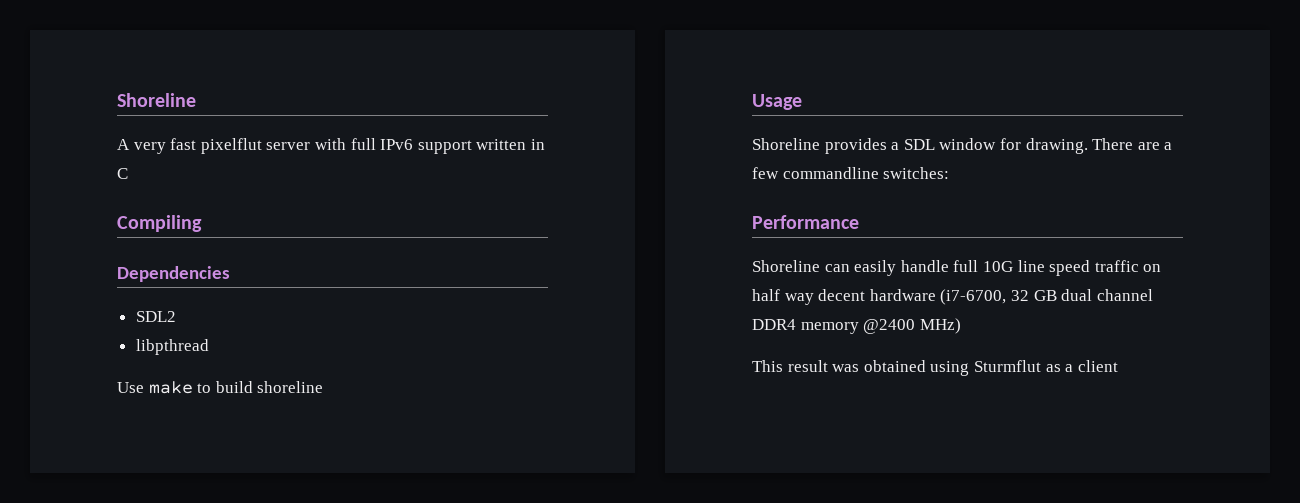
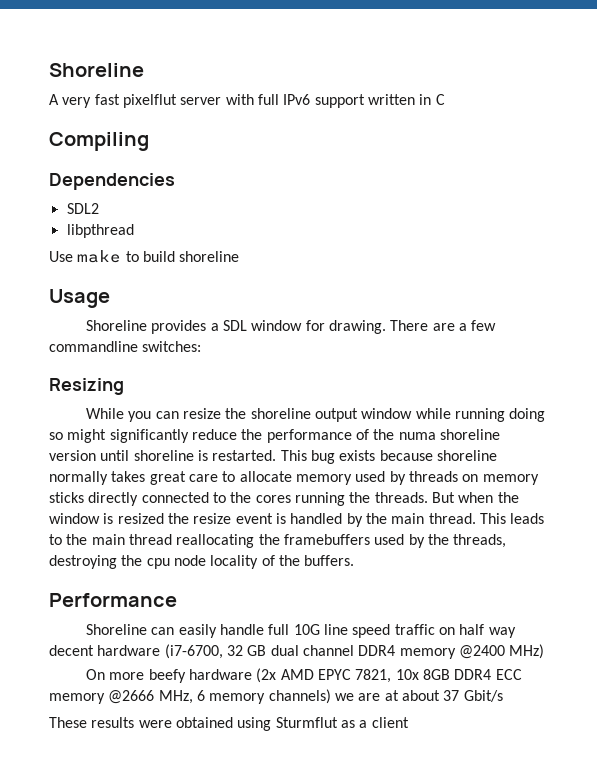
(950, 173) none -> [49,378,124,395] [86,408,546,422] [49,429,500,443] [49,450,497,464] [49,471,539,485] [49,492,519,506] [49,513,545,527] [49,534,507,548] [49,555,355,569] // Resizing // While you can resize the shoreline output window while running doing so might significantly reduce the performance of the numa shoreline version until shoreline is restarted. This bug exists because shoreline normally takes great care to allocate memory used by threads on memory sticks directly connected to the cores running the threads. But when the window is resized the resize event is handled by the main thread. This leads to the main thread reallocating the framebuffers used by the threads, destroying the cpu node locality of the buffers.
[752,360,860,372] This result was -> [86,668,522,683] [49,689,503,704] [49,717,172,728] On more beefy hardware (2x AMD EPYC 7821, 10x 8GB DDR4 ECC memory @2666 MHz, 6 memory channels) we are at about 37 Gbit/s // These results were

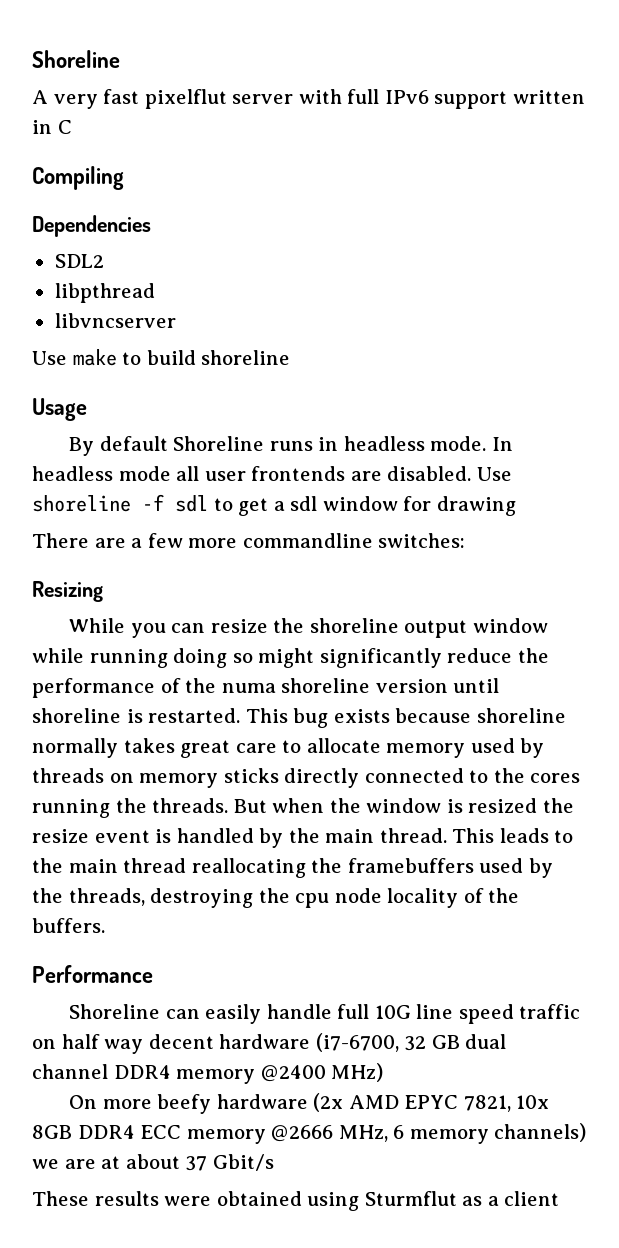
(134, 231) none -> [54,313,176,328] // libvncserver
[86,320,247,334] Shoreline provides a SDL -> [69,436,513,456] [32,466,512,481] [32,494,318,516] By default Shoreline runs in headless mode. In headless mode all user frontends are disabled. Use shoreline -f sdl to get a sdl
[328,320,386,334] drawing. -> [436,496,516,516] drawing //
(497, 325) none -> [188,538,238,548] more

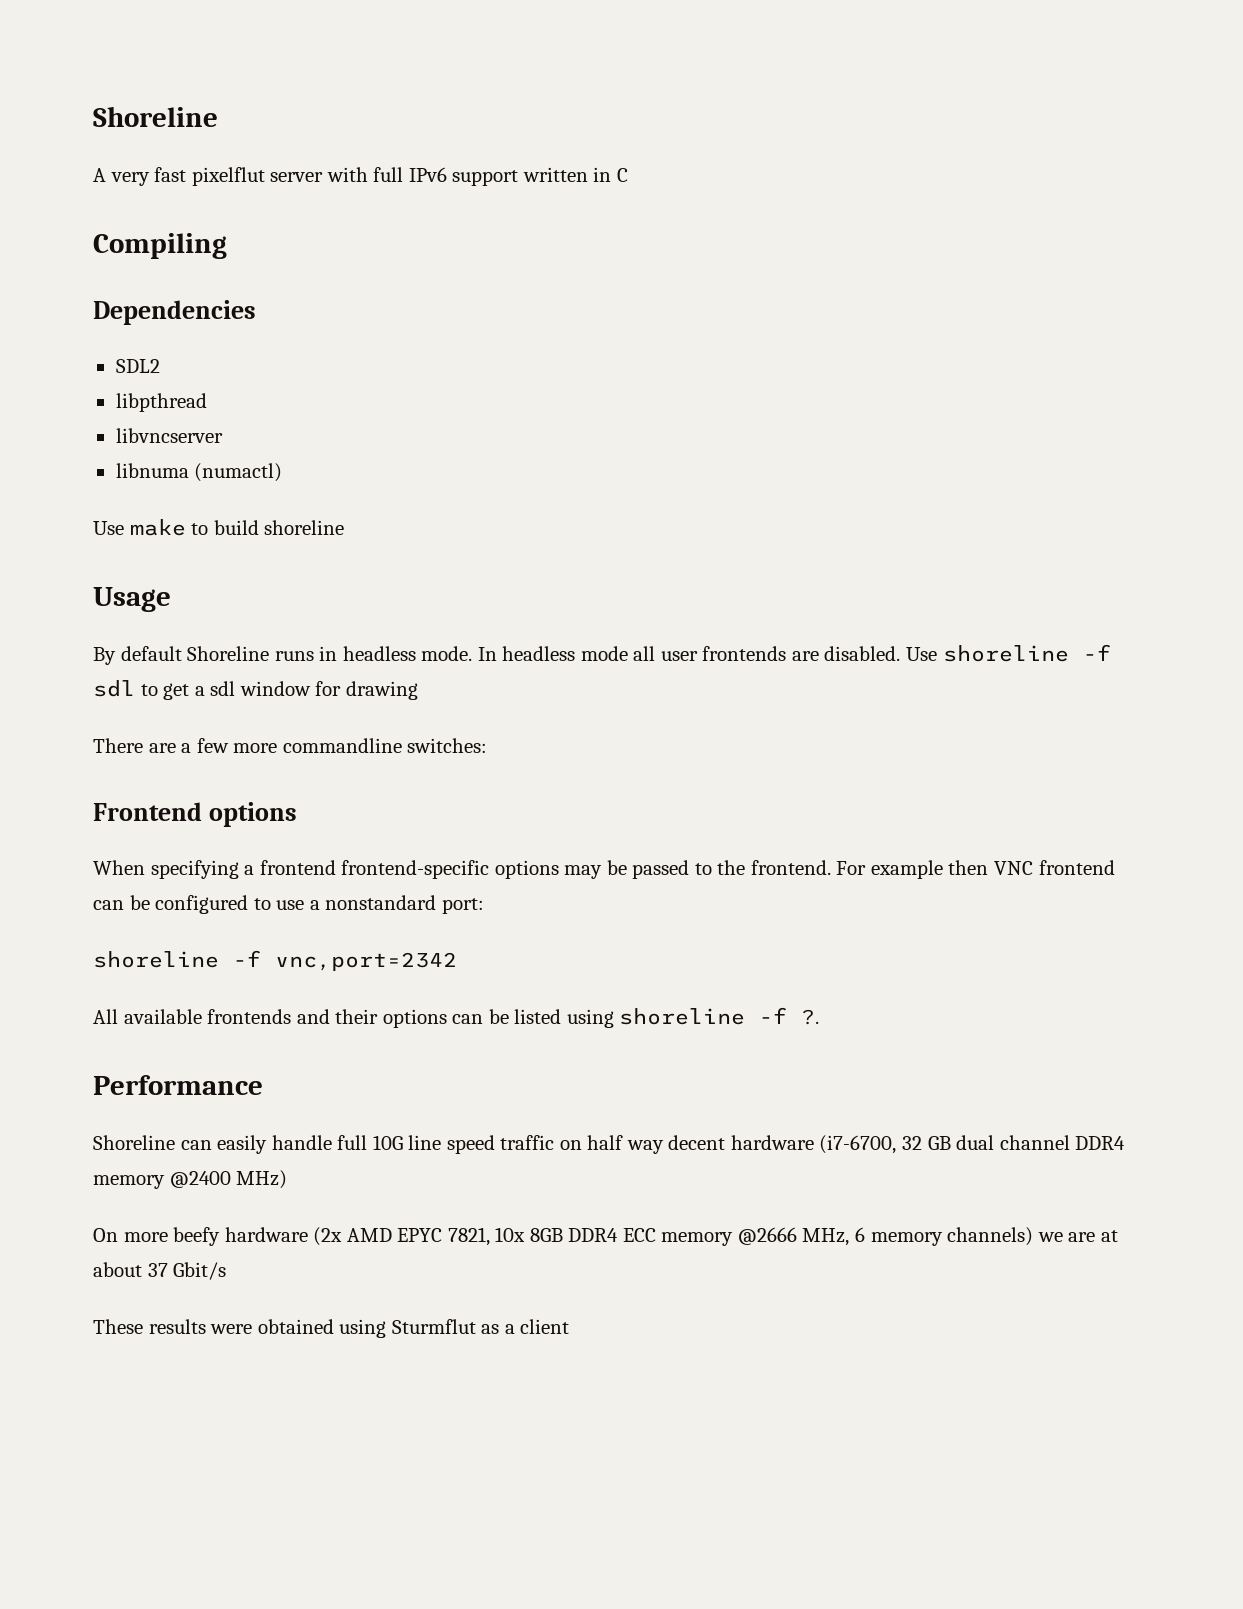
(176, 320) none -> [115,463,283,482] // libnuma (numactl)
[32,581,103,602] [69,618,548,638] [32,648,549,668] [32,678,500,698] [32,708,566,728] [32,738,545,758] [32,768,581,788] [32,798,574,818] [32,828,574,848] [32,858,553,878] [32,888,520,908] [32,918,105,933] Resizing // While you can resize the shoreline output window while running doing so might significantly reduce the performance of the numa shoreline version until shoreline is restarted. This bug exists because shoreline normally takes great care to allocate memory used by threads on memory sticks directly connected to the cores running the threads. But when the window is resized the resize event is handled by the main thread. This leads to the main thread reallocating the framebuffers used by the threads, destroying the cpu node locality of the buffers. -> [93,802,297,827] [93,860,1115,879] [93,895,484,914] [93,950,457,971] [93,1007,820,1028] Frontend options // When specifying a frontend frontend-specific options may be passed to the frontend. For example then VNC frontend can be configured to use a nonstandard port: // shoreline -f vnc,port=2342 // All available frontends and their options can be listed using shoreline -f ?.

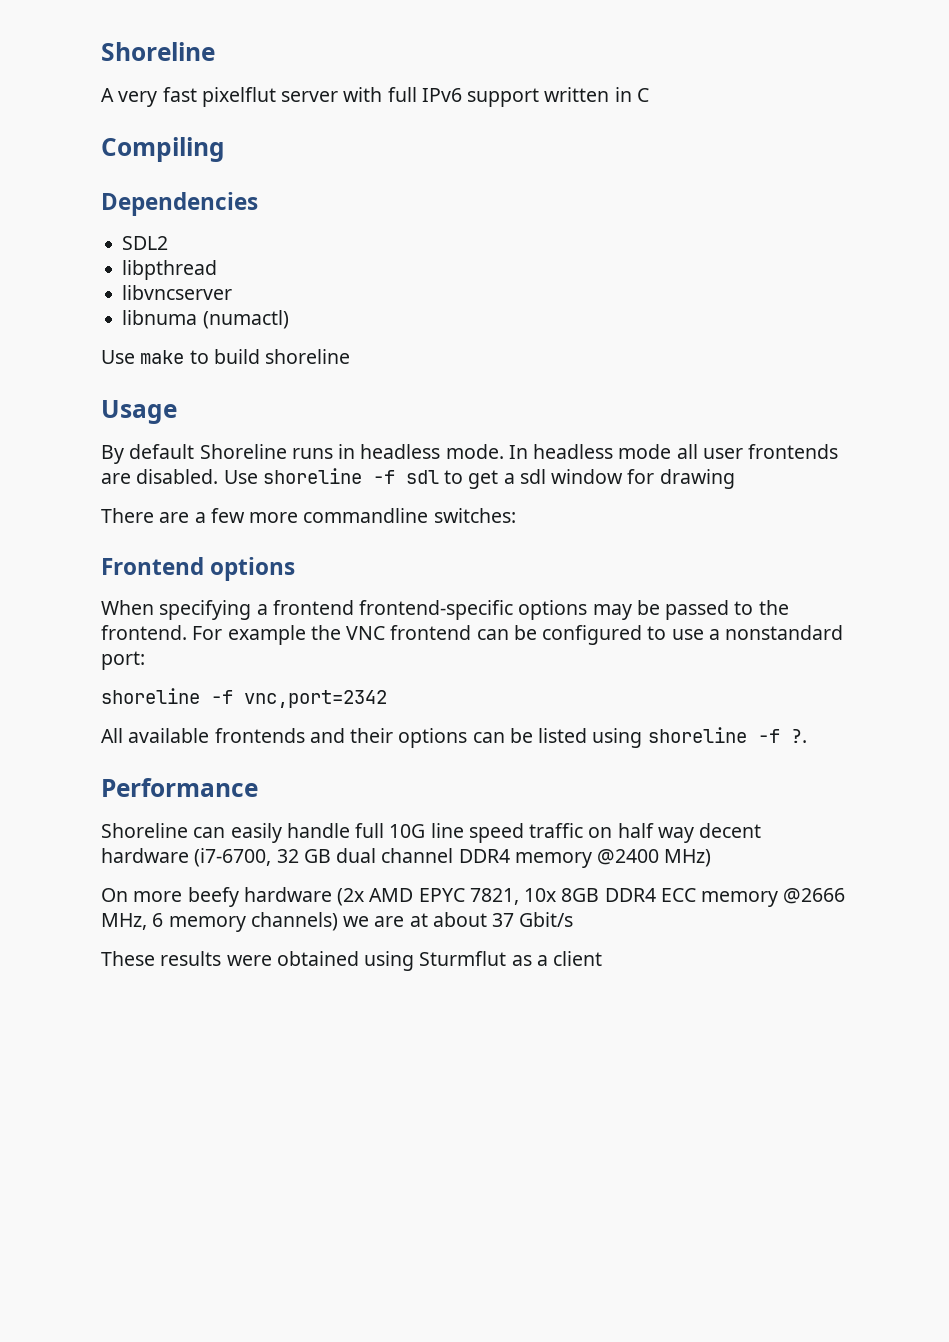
[948,860,989,875] then -> [310,625,341,640] the

